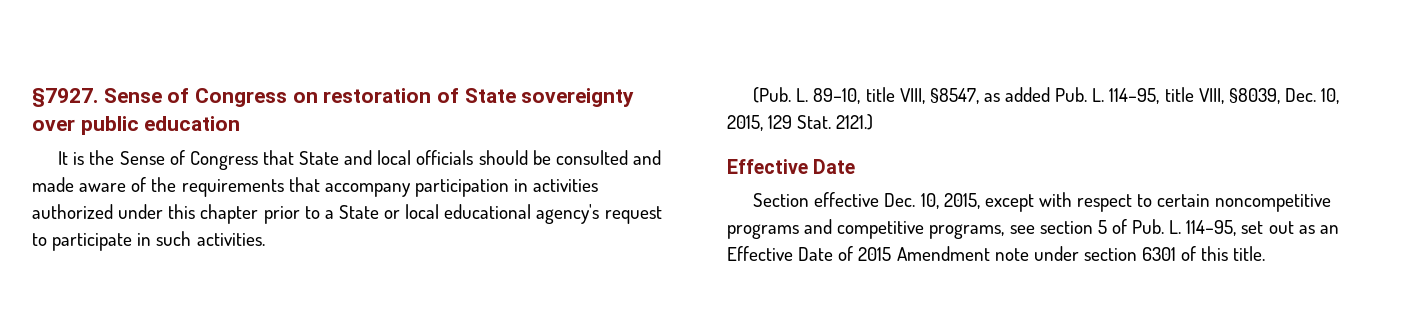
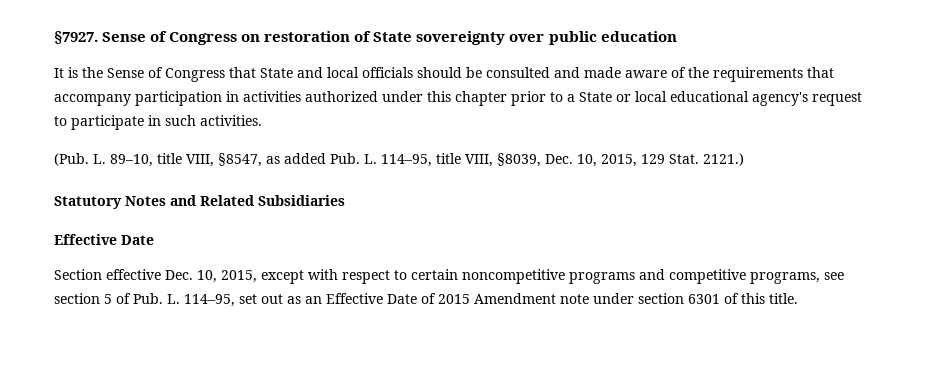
(874, 122) none -> [54,195,345,209] // Statutory Notes and Related Subsidiaries

